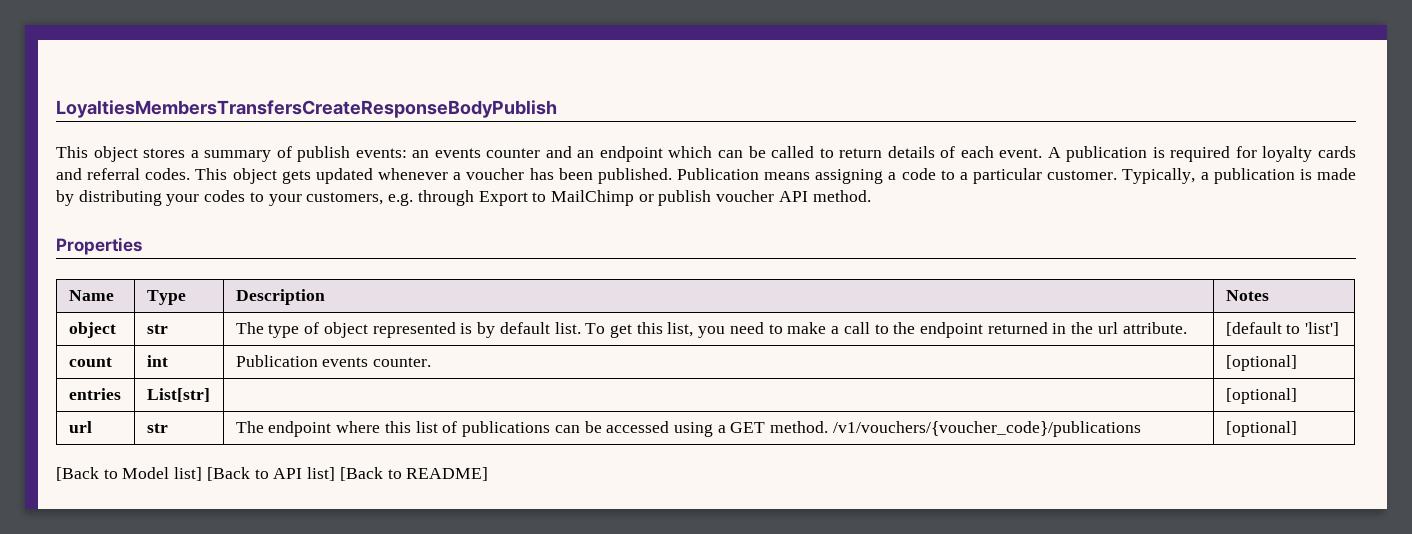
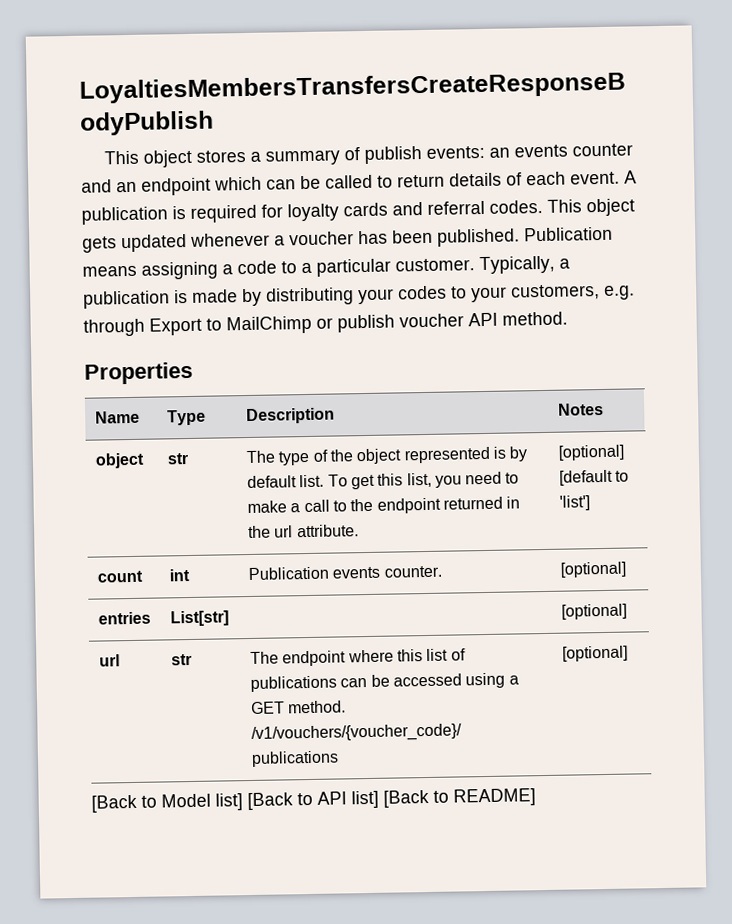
(320, 328) none -> [329,449,353,462] the
(1187, 328) none -> [557,444,624,461] [optional]

